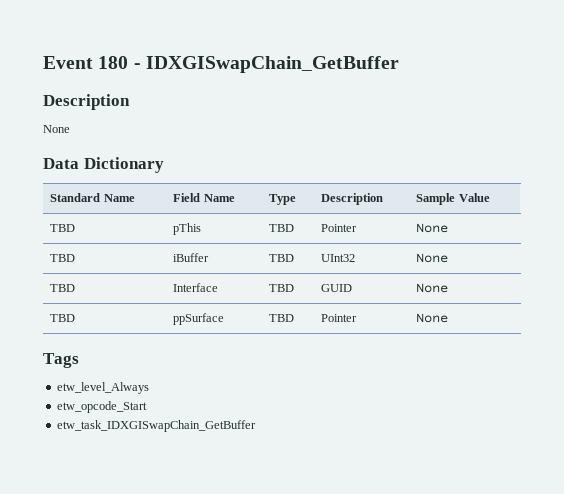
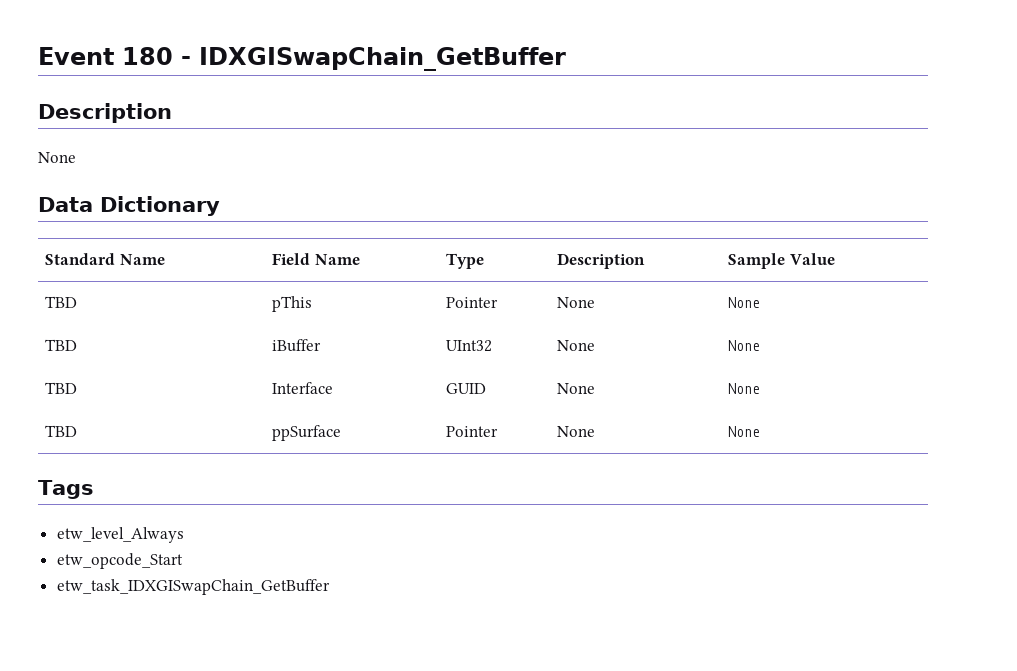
[269,224,295,232] [321,224,358,232] TBD | Pointer -> [446,297,499,308] [557,297,596,308] Pointer | None
[269,254,295,262] [321,254,356,262] TBD | UInt32 -> [446,340,493,352] [557,340,596,351] UInt32 | None
[269,284,295,292] [321,284,353,292] TBD | GUID -> [446,383,487,394] [557,383,596,394] GUID | None
[269,314,295,322] [321,314,358,322] TBD | Pointer -> [446,426,499,437] [557,426,596,437] Pointer | None

